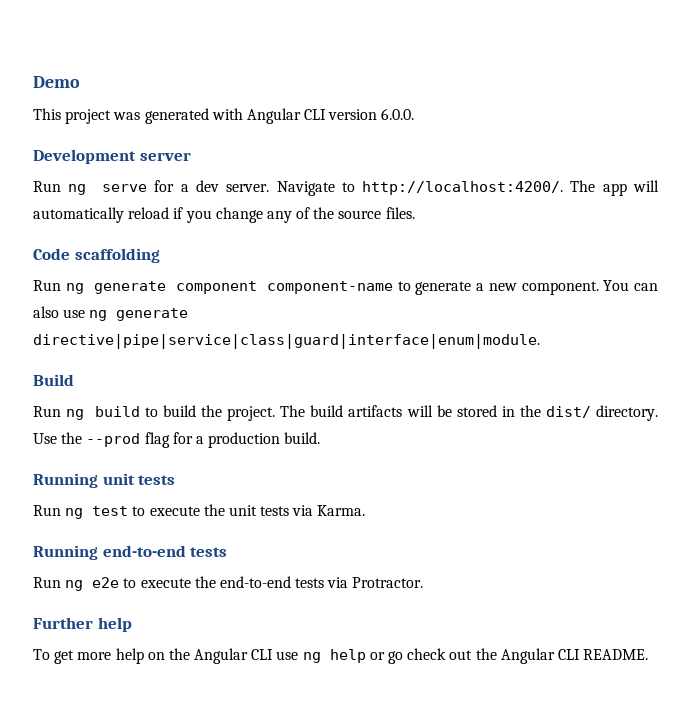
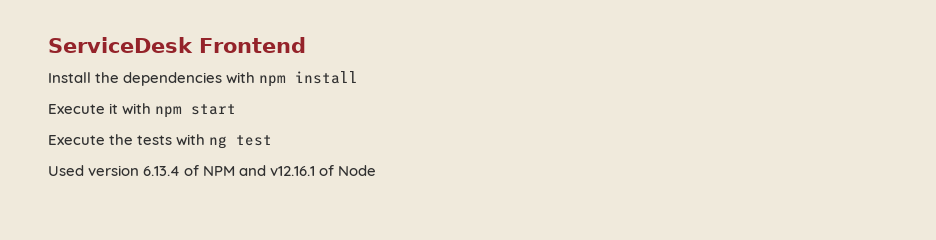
[33,76,80,88] [33,108,415,124] [33,149,191,164] [33,180,659,196] [33,207,415,223] [33,248,160,263] [33,280,658,295] [33,306,189,321] [33,334,540,349] [33,374,74,386] [33,405,658,421] [33,432,321,448] [33,473,176,488] [33,505,61,516] Demo // This project was generated with Angular CLI version 6.0.0. // Development server // Run ng serve for a dev server. Navigate to http://localhost:4200/. The app will automatically reload if you change any of the source files. // Code scaffolding // Run ng generate component component-name to generate a new component. You can also use ng generate directive|pipe|service|class|guard|interface|enum|module. // Build // Run ng build to build the project. The build artifacts will be stored in the dist/ directory. Use the --prod flag for a production build. // Running unit tests // Run -> [48,37,306,53] [48,71,359,87] [48,103,237,118] [48,134,206,146] ServiceDesk Frontend // Install the dependencies with npm install // Execute it with npm start // Execute the tests with
[132,504,366,516] [33,545,228,560] [33,576,424,591] [33,617,132,632] [33,648,649,664] to execute the unit tests via Karma. // Running end-to-end tests // Run ng e2e to execute the end-to-end tests via Protractor. // Further help // To get more help on the Angular CLI use ng help or go check out the Angular CLI README. -> [48,165,377,176] // Used version 6.13.4 of NPM and v12.16.1 of Node

